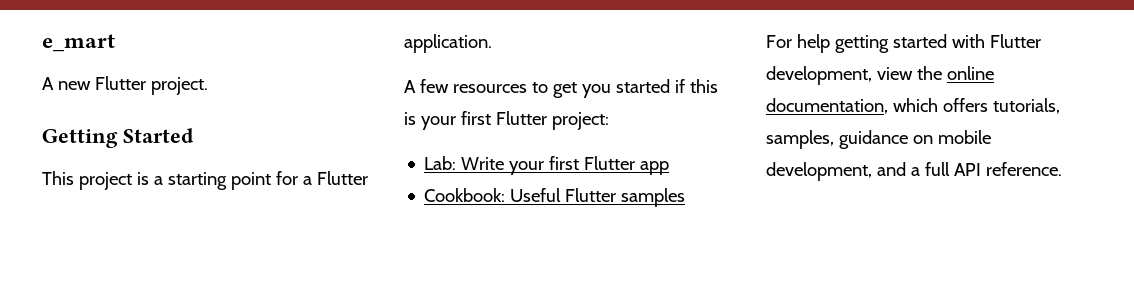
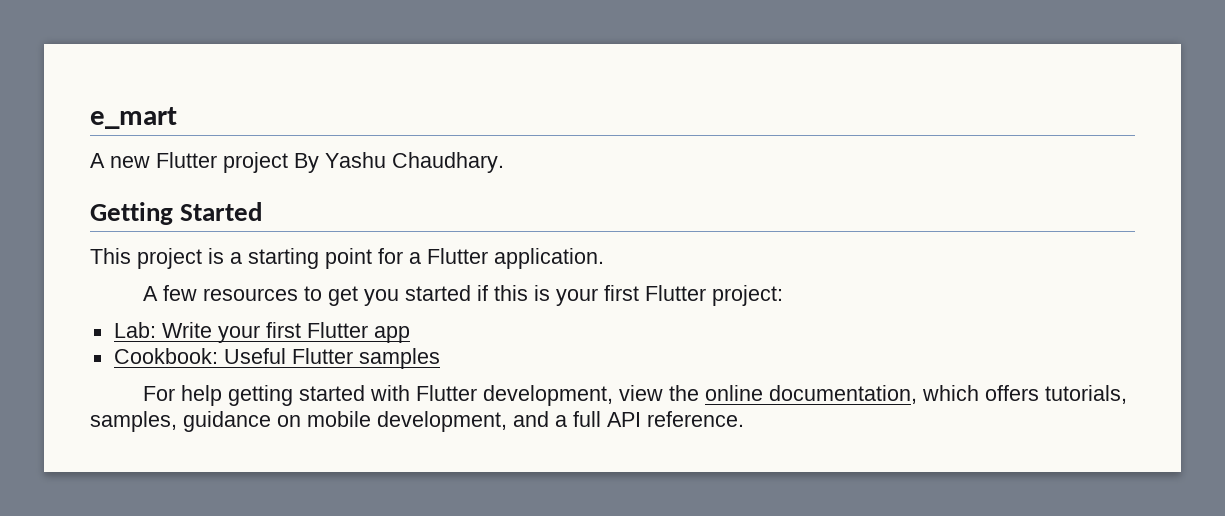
[150,77,208,95] project. -> [223,152,504,173] project By Yashu Chaudhary.

